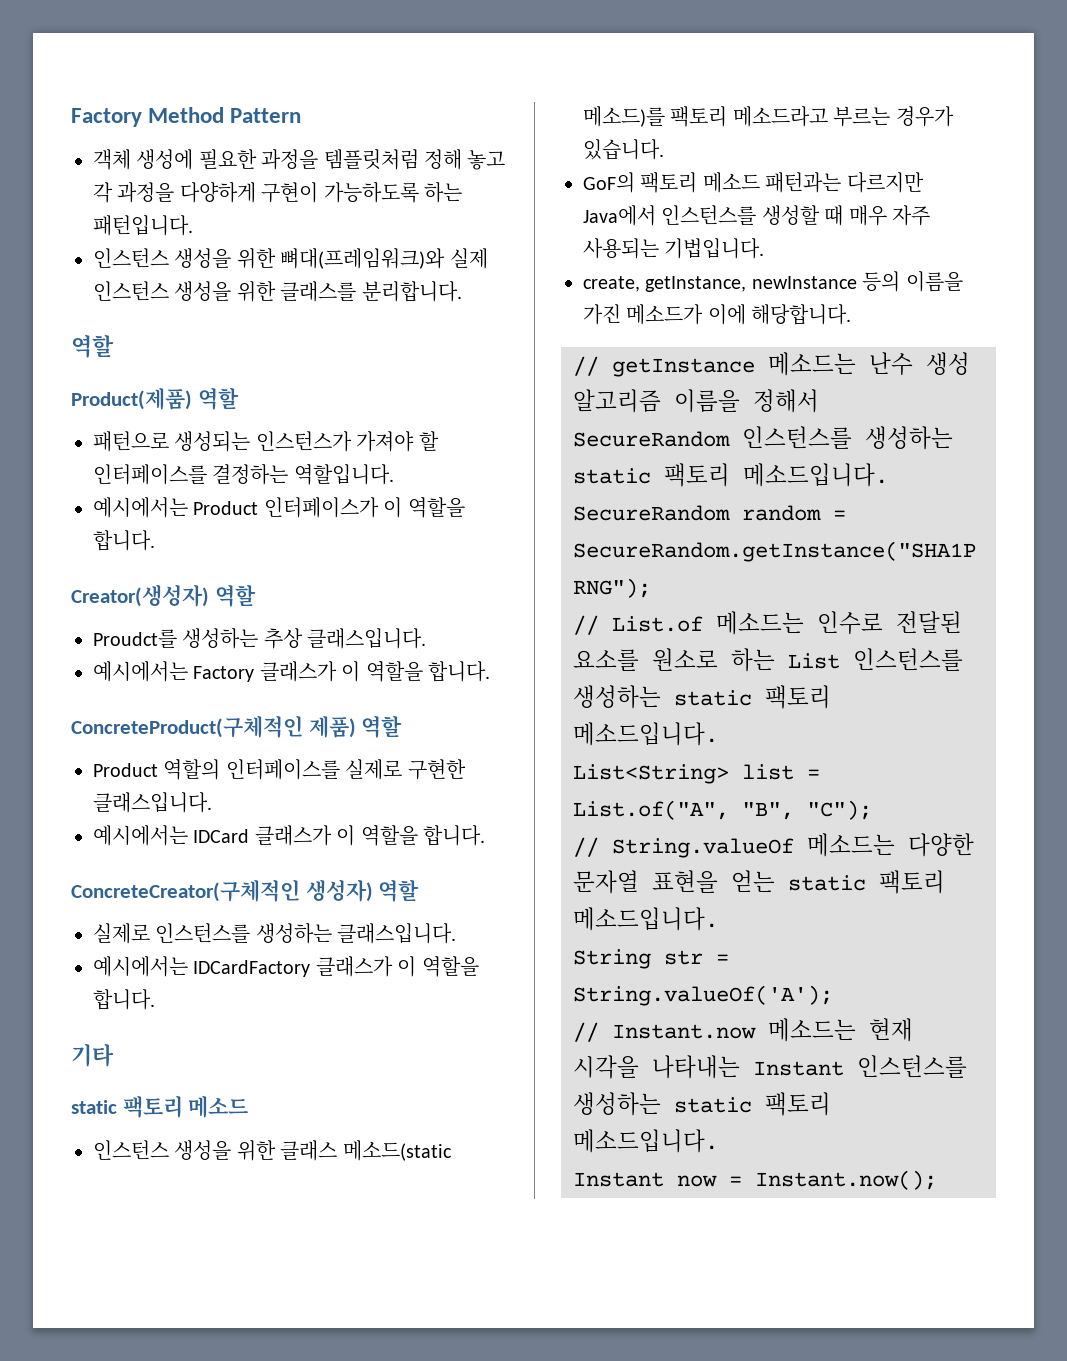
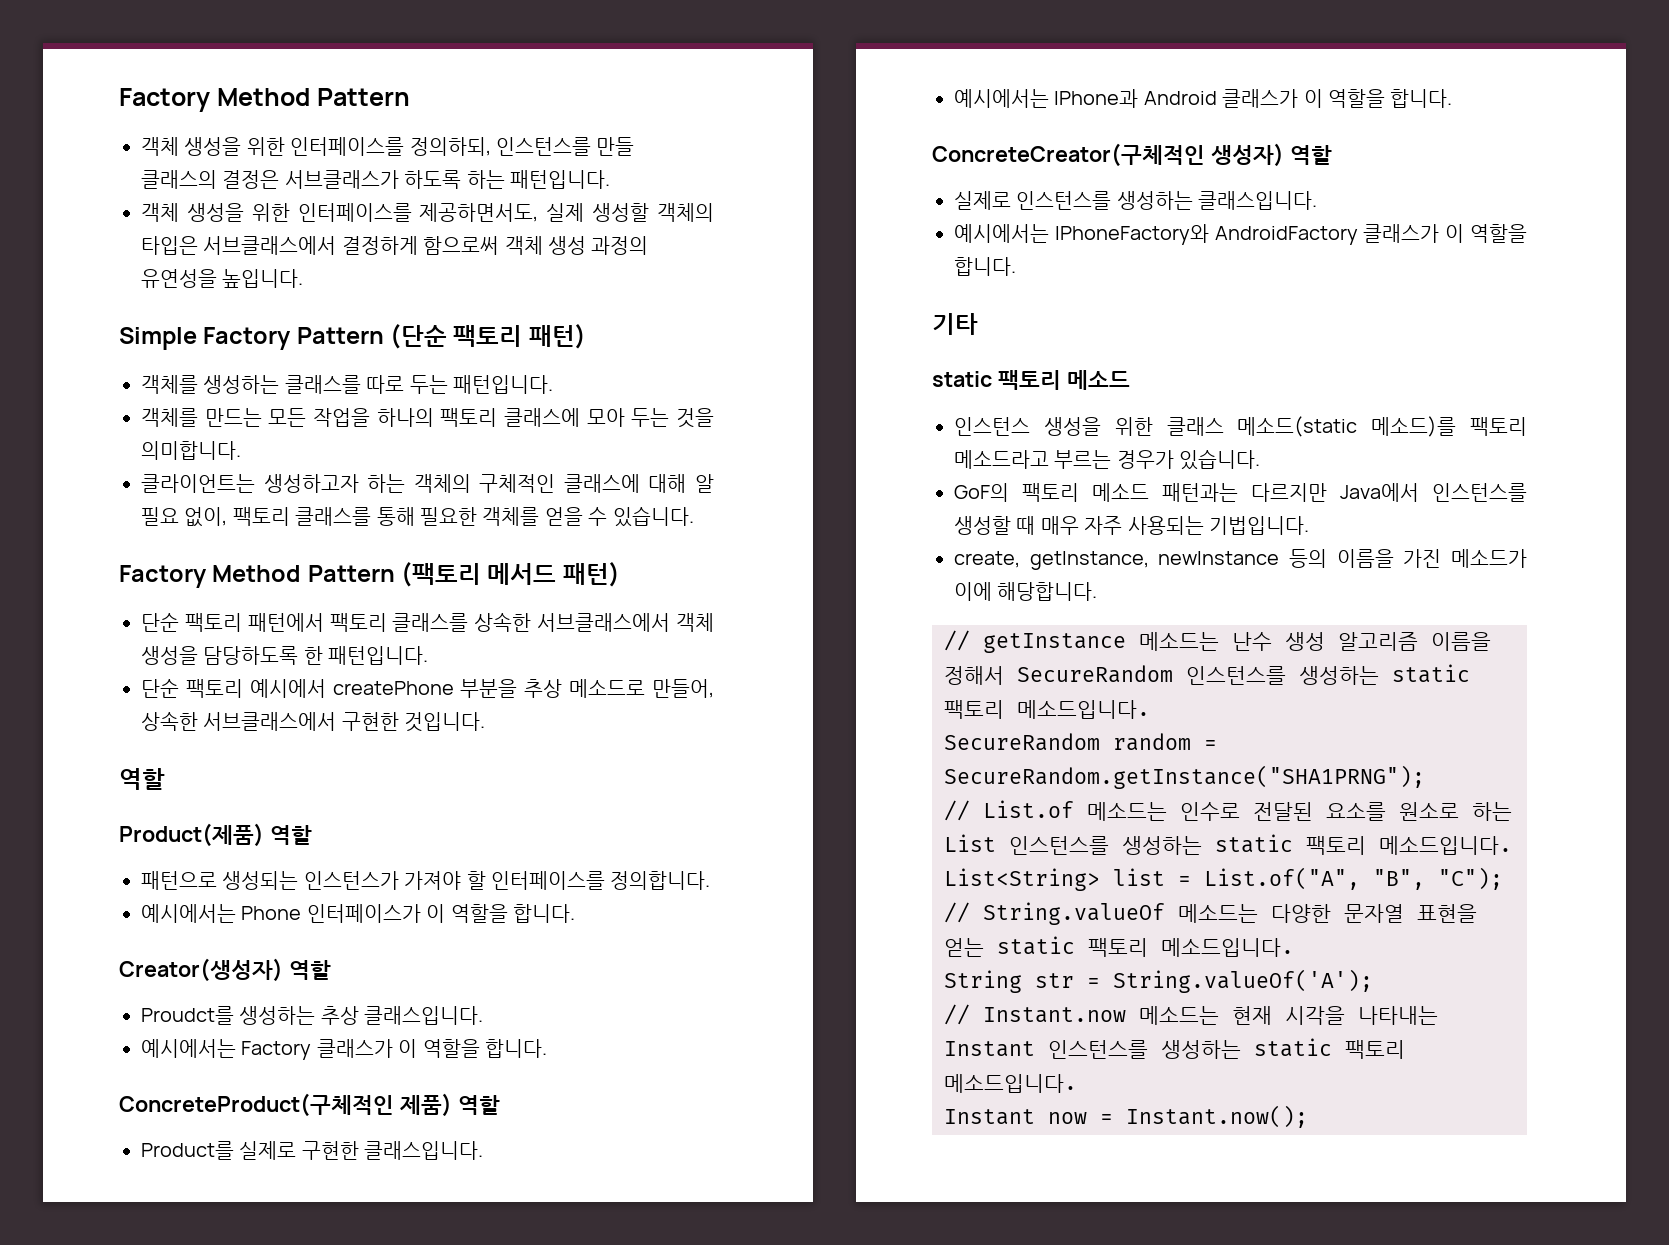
[136,149,506,170] [93,182,419,203] 생성에 필요한 과정을 템플릿처럼 정해 놓고 각 과정을 다양하게 구현이 가능하도록 -> [184,137,635,156] [141,170,462,189] 생성을 위한 인터페이스를 정의하되, 인스턴스를 만들 클래스의 결정은 서브클래스가 하도록
[93,248,488,269] [93,281,462,302] 인스턴스 생성을 위한 뼈대(프레임워크)와 실제 인스턴스 생성을 위한 클래스를 분리합니다. -> [141,203,715,222] [141,236,649,255] [141,269,304,288] [119,324,586,350] [141,375,553,394] [141,408,714,428] [141,441,241,460] [141,474,714,493] [141,506,694,527] [119,562,620,588] [141,612,715,632] [141,646,429,665] [141,678,714,698] [141,711,486,732] 객체 생성을 위한 인터페이스를 제공하면서도, 실제 생성할 객체의 타입은 서브클래스에서 결정하게 함으로써 객체 생성 과정의 유연성을 높입니다. // Simple Factory Pattern (단순 팩토리 패턴) // 객체를 생성하는 클래스를 따로 두는 패턴입니다. // 객체를 만드는 모든 작업을 하나의 팩토리 클래스에 모아 두는 것을 의미합니다. // 클라이언트는 생성하고자 하는 객체의 구체적인 클래스에 대해 알 필요 없이, 팩토리 클래스를 통해 필요한 객체를 얻을 수 있습니다. // Factory Method Pattern (팩토리 메서드 패턴) // 단순 팩토리 패턴에서 팩토리 클래스를 상속한 서브클래스에서 객체 생성을 담당하도록 한 패턴입니다. // 단순 팩토리 예시에서 createPhone 부분을 추상 메소드로 만들어, 상속한 서브클래스에서 구현한 것입니다.
[212,464,394,485] [93,497,259,518] 결정하는 역할입니다. // 예시에서는 Product -> [610,871,711,890] [141,904,302,923] 정의합니다. // 예시에서는 Phone
[93,759,340,780] Product 역할의 인터페이스를 -> [141,1141,234,1160] Product를
[193,829,250,843] IDCard -> [1054,89,1217,108] IPhone과 Android
[193,960,311,977] IDCardFactory -> [1054,224,1358,245] IPhoneFactory와 AndroidFactory

